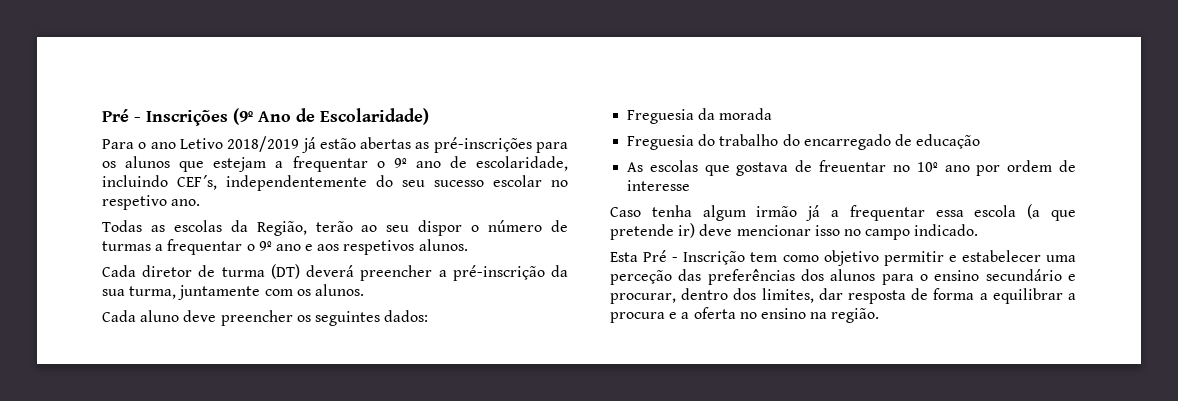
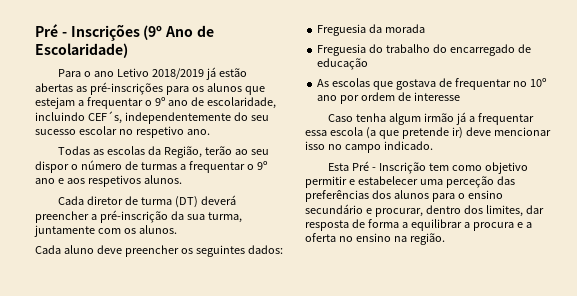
[819,160,887,172] freuentar -> [454,78,511,90] frequentar

